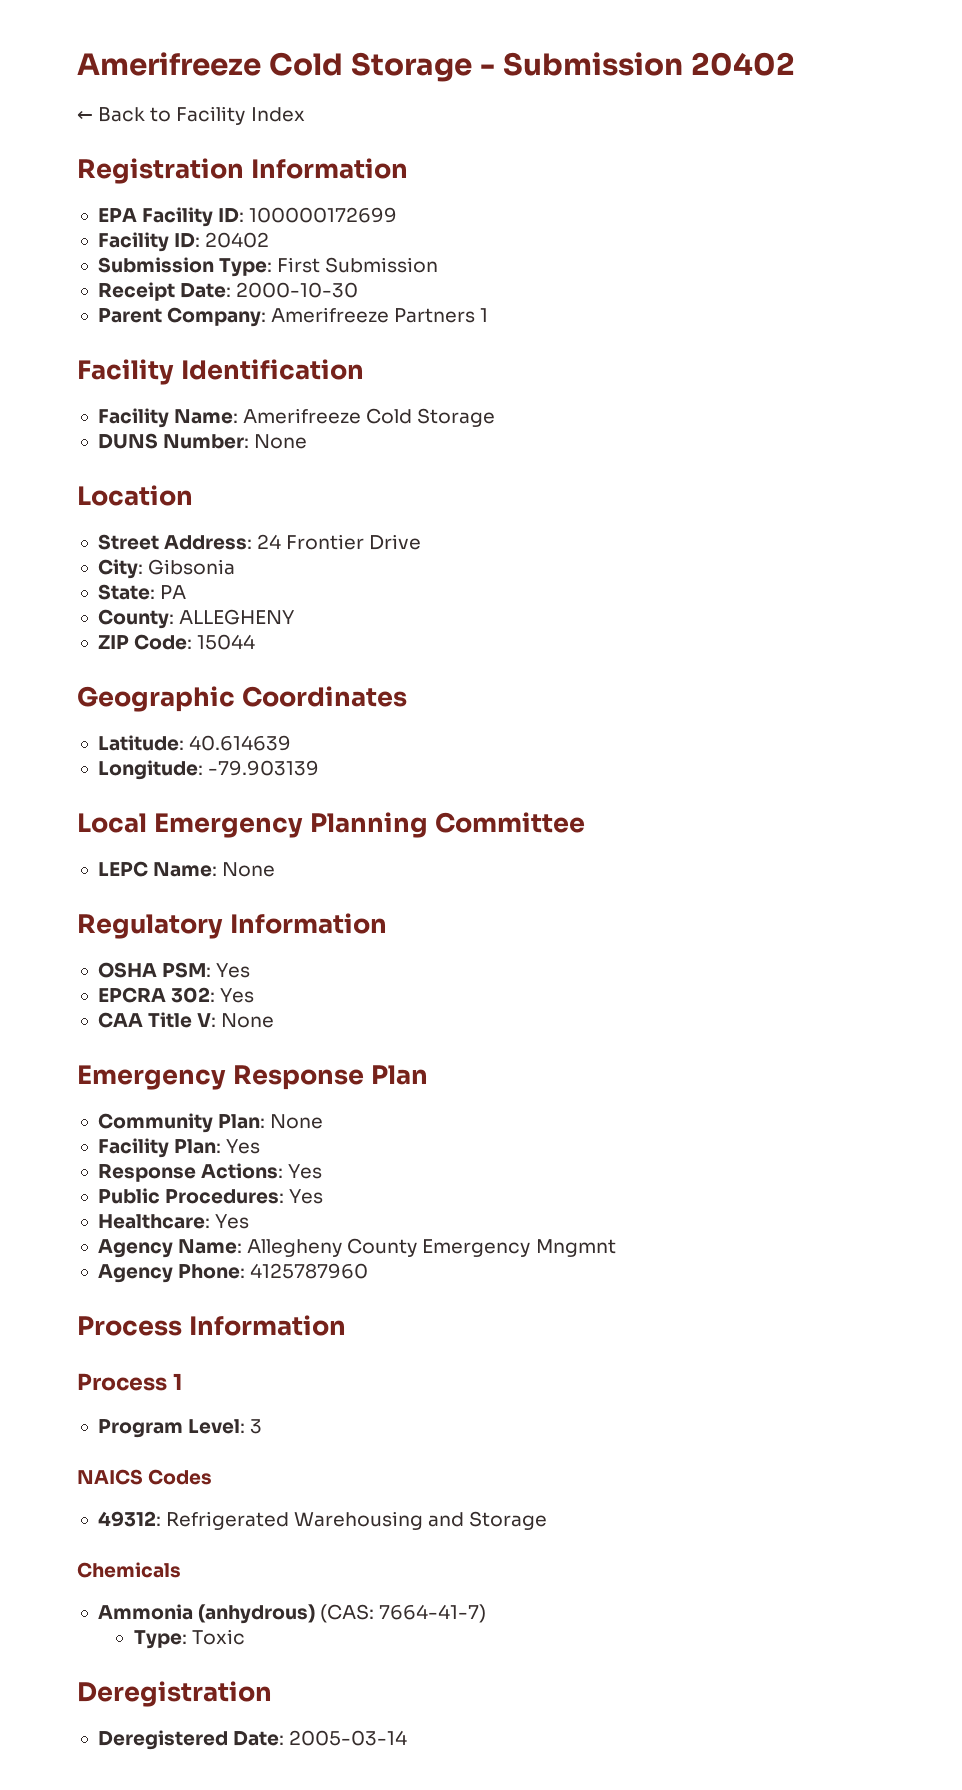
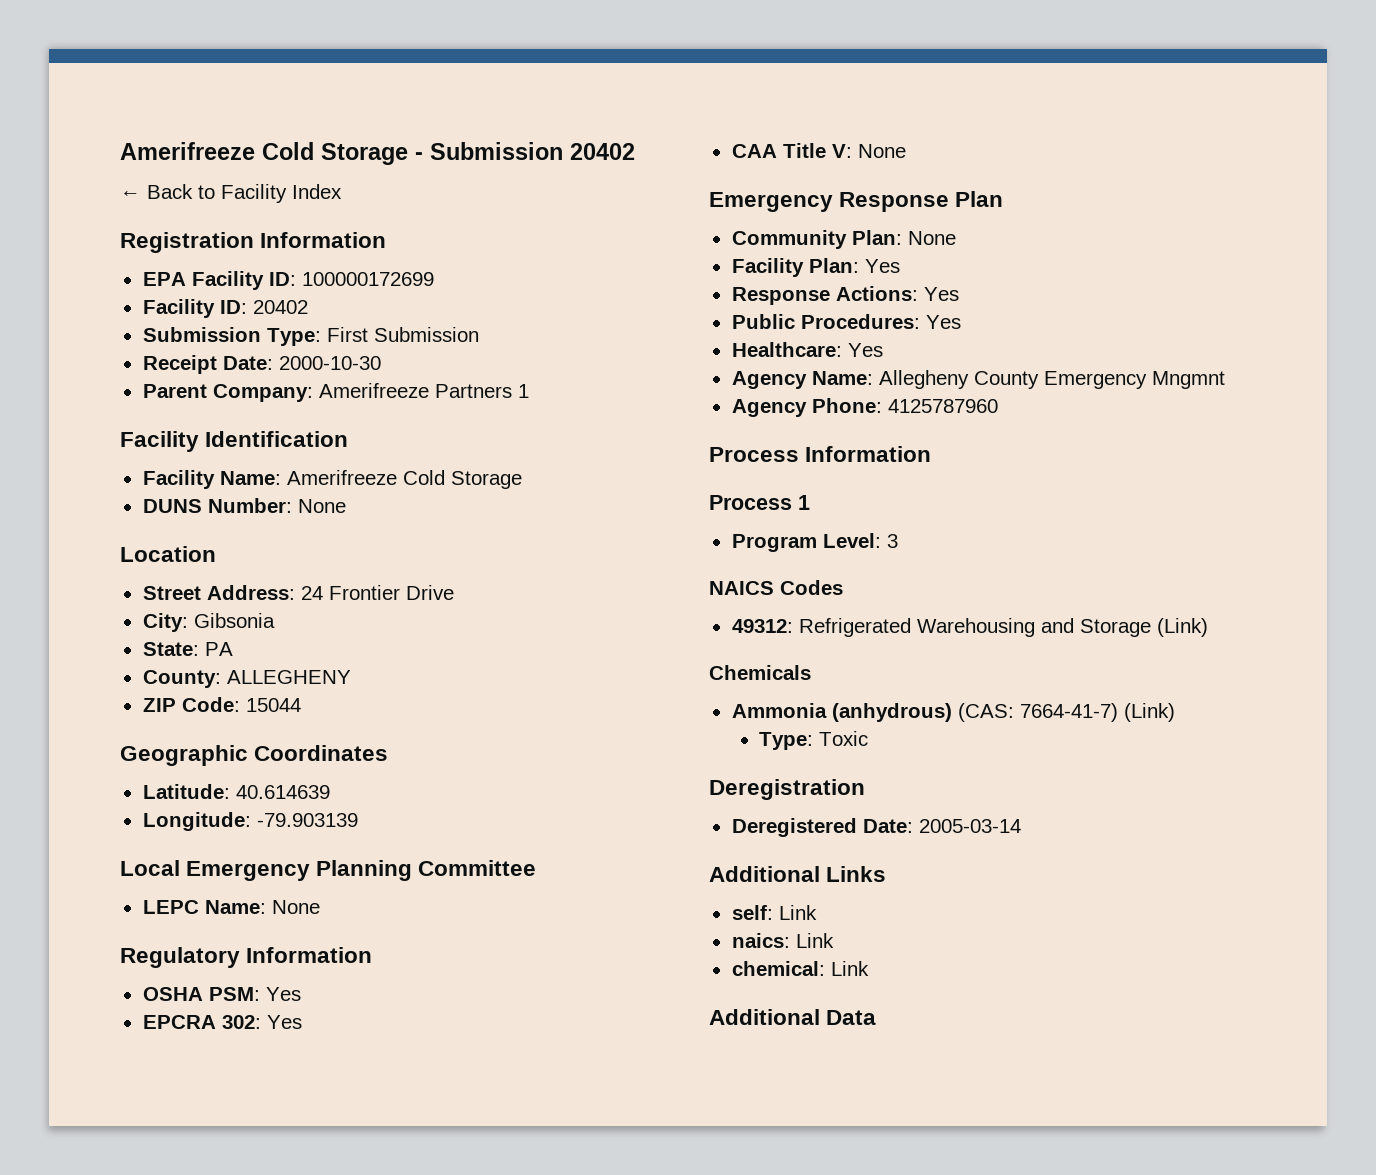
(548, 1520) none -> [1156,618,1208,637] (Link)
(487, 1613) none -> [1123,703,1175,722] (Link)
(408, 1738) none -> [709,866,887,882] [731,905,817,920] [731,933,834,948] [731,961,869,976] [709,1009,877,1025] // Additional Links // self: Link // naics: Link // chemical: Link // Additional Data

